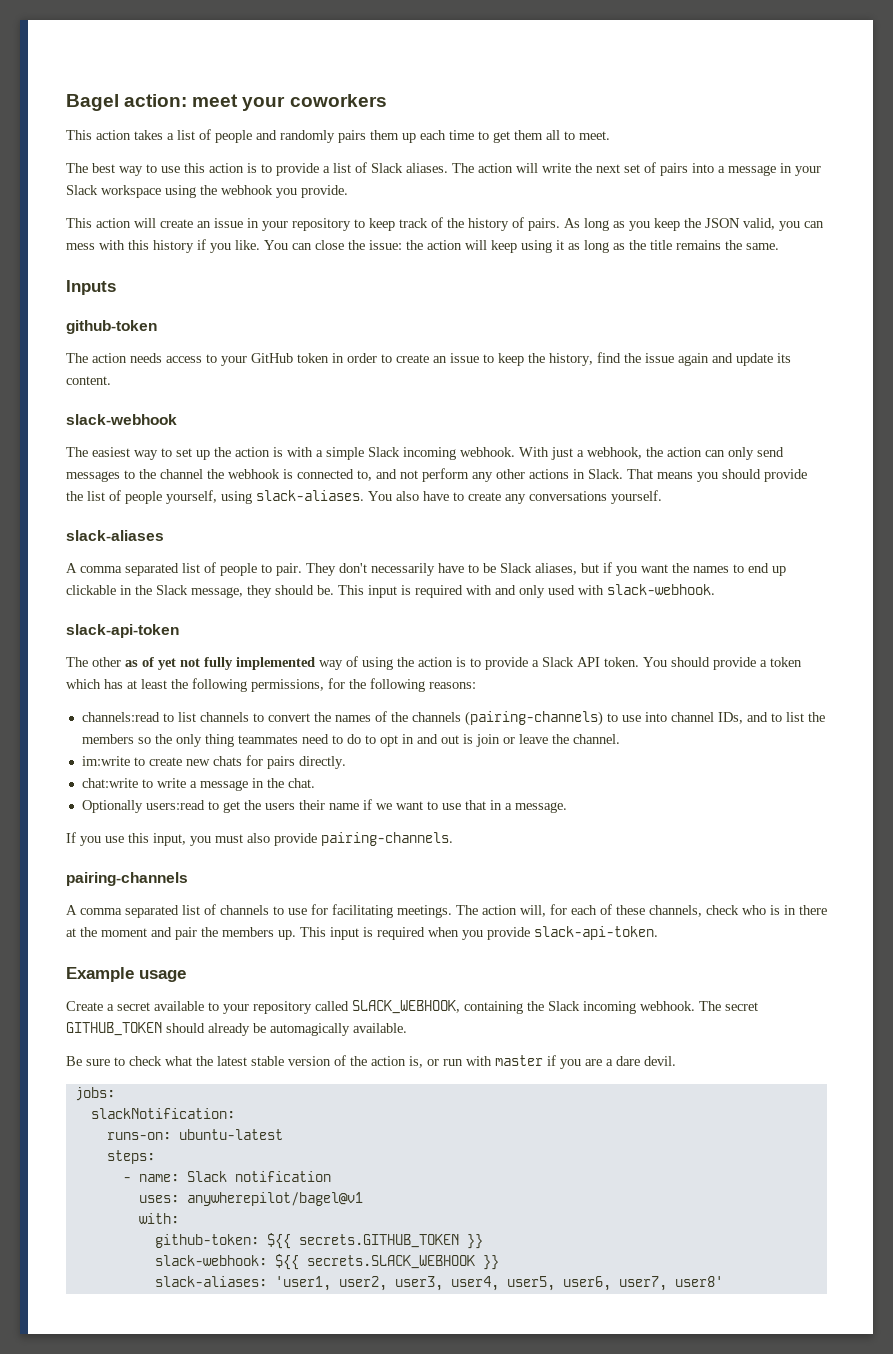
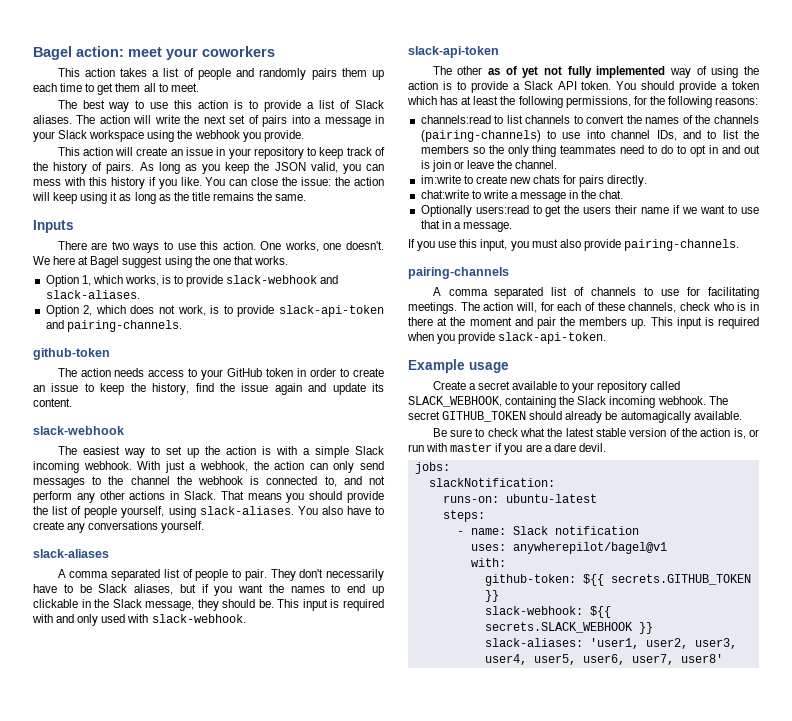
(116, 287) none -> [57,241,384,253] [33,256,288,268] [45,275,339,287] [45,290,140,299] [45,305,384,317] [45,320,182,332] // There are two ways to use this action. One works, one doesn't. We here at Bagel suggest using the one that works. // Option 1, which works, is to provide slack-webhook and slack-aliases. // Option 2, which does not work, is to provide slack-api-token and pairing-channels.

